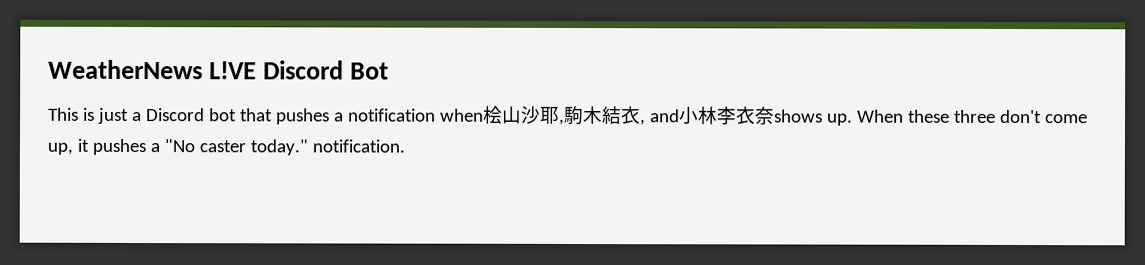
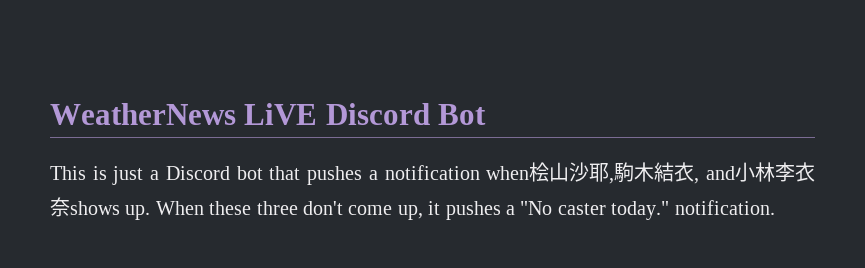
[209,61,258,80] L!VE -> [244,103,318,125] LiVE

